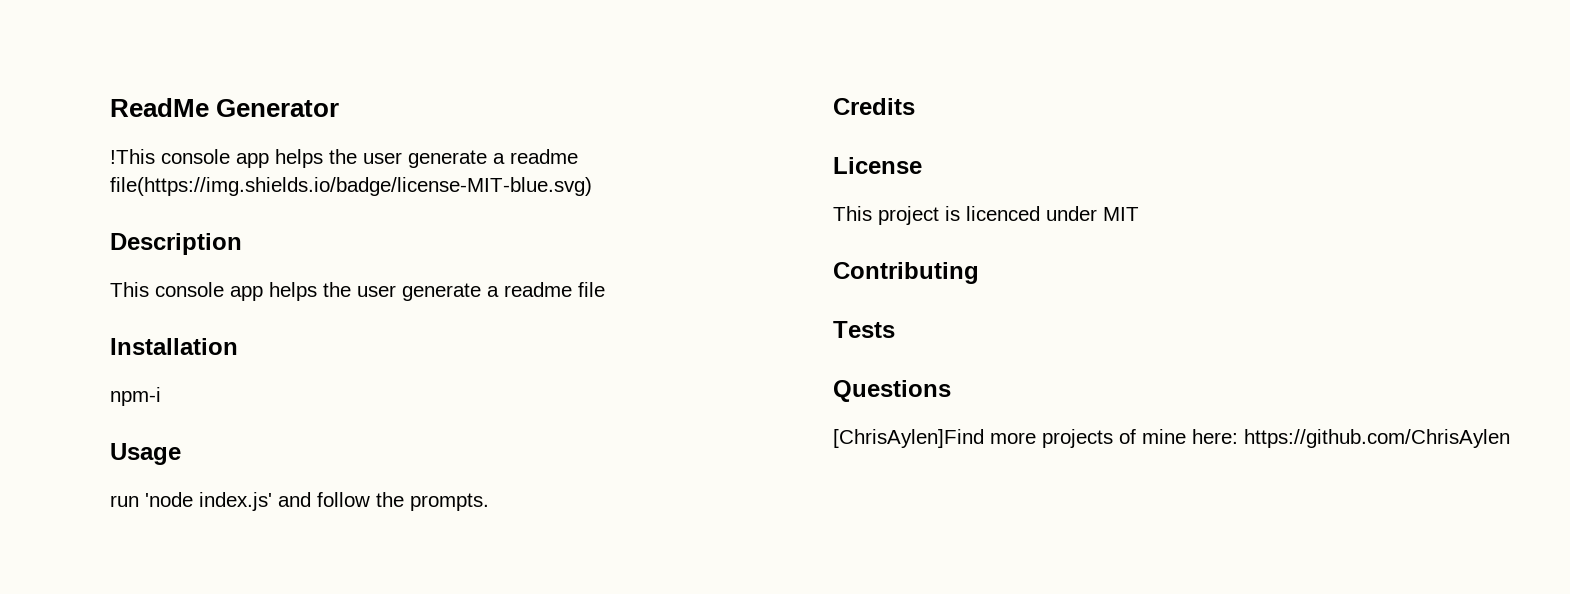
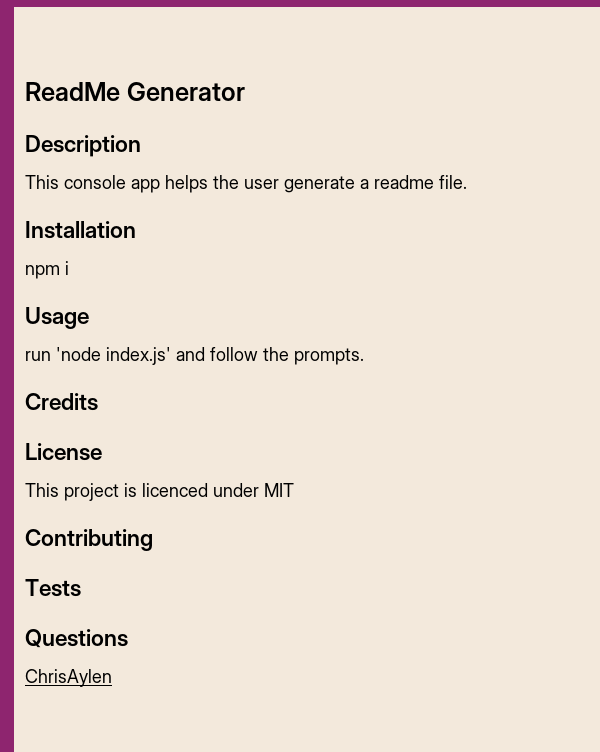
[110,149,578,168] [110,177,592,196] // !This console app helps the user generate a readme file(https://img.shields.io/badge/license-MIT-blue.svg) -> (245, 91) none
[578,282,605,297] file -> [439,175,467,189] file.
[110,387,161,406] npm-i -> [25,261,69,279] npm i
[833,429,1510,448] [ChrisAylen]Find more projects of mine here: https://github.com/ChrisAylen -> [25,669,112,687] ChrisAylen

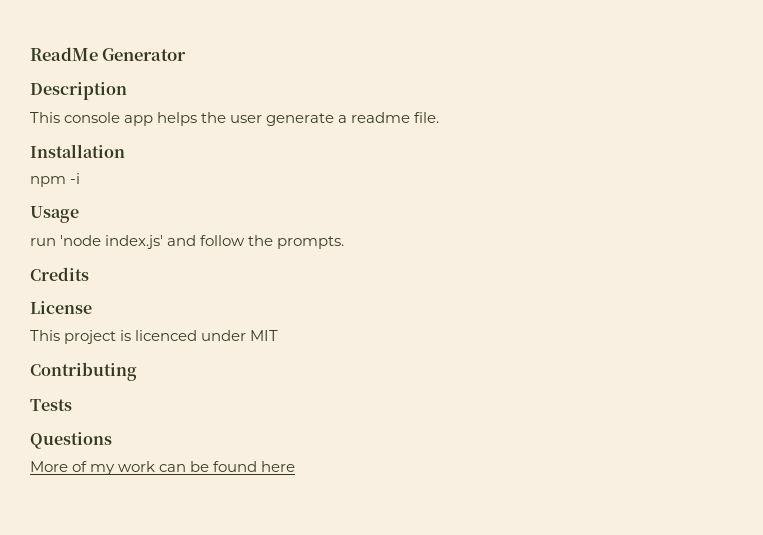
[65,261,69,275] i -> [70,173,81,184] -i
[25,669,112,687] ChrisAylen -> [30,461,296,475] More of my work can be found here

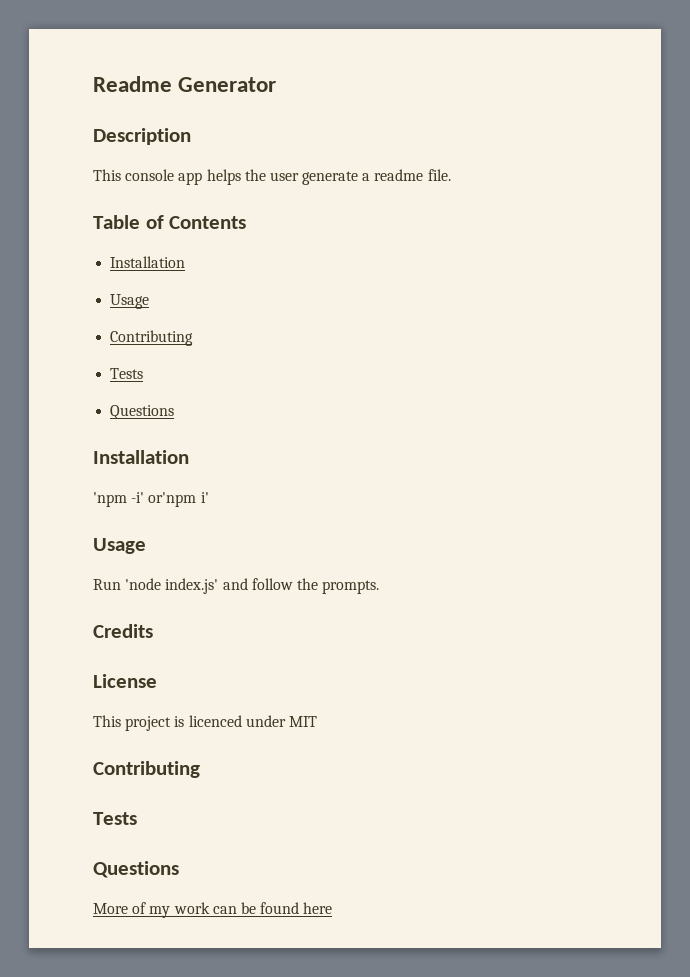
[30,47,98,61] ReadMe -> [93,76,172,92] Readme
[30,144,125,158] [30,173,81,187] [30,206,79,223] [30,238,56,246] // Installation // npm -i // Usage // run -> [93,215,247,229] [110,256,186,268] [110,294,150,309] [110,330,194,346] [110,368,144,379] [110,405,175,419] [93,450,189,464] [93,492,209,507] [93,538,146,554] [93,579,121,590] // Table of Contents // Installation // Usage // Contributing // Tests // Questions // Installation // 'npm -i' or'npm i' // Usage // Run

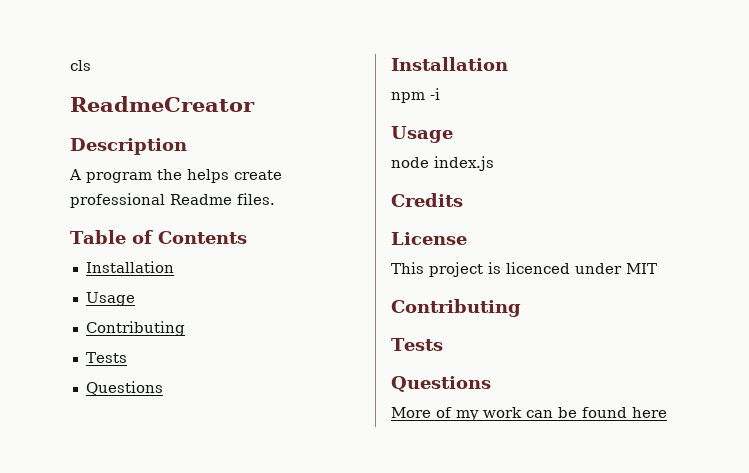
[93,76,277,92] Readme Generator -> [70,60,91,71] [70,96,255,112] cls // ReadmeCreator
[93,169,451,185] This console app helps the user generate a readme file. -> [69,169,282,183] [70,193,275,208] A program the helps create professional Readme files.
[93,492,209,507] [93,538,146,554] [93,578,380,594] 'npm -i' or'npm i' // Usage // Run 'node index.js' and follow the prompts. -> [391,88,440,103] [391,126,453,143] [391,156,494,171] npm -i // Usage // node index.js

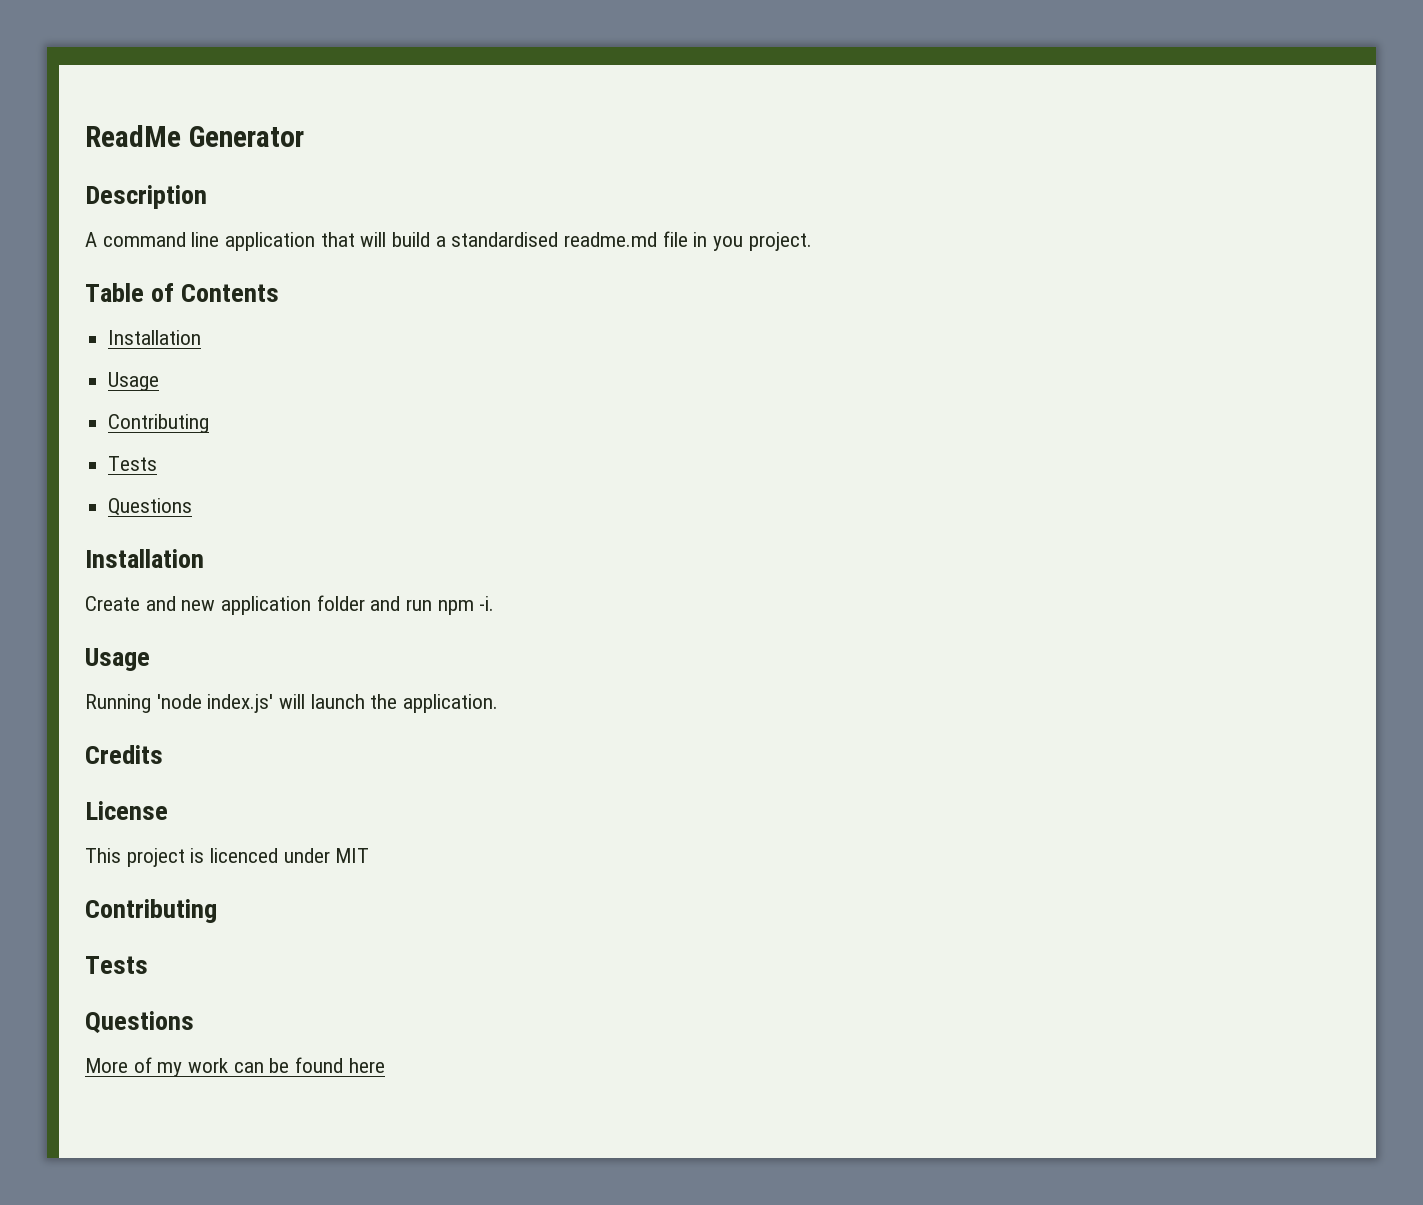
[70,60,91,71] [70,96,255,112] cls // ReadmeCreator -> [85,125,304,147] ReadMe Generator
[86,169,282,183] [70,193,275,208] program the helps create professional Readme files. -> [102,231,812,251] command line application that will build a standardised readme.md file in you project.
[391,88,440,103] [391,126,453,143] [391,156,494,171] npm -i // Usage // node index.js -> [85,595,495,615] [85,648,150,671] [85,694,499,713] Create and new application folder and run npm -i. // Usage // Running 'node index.js' will launch the application.

